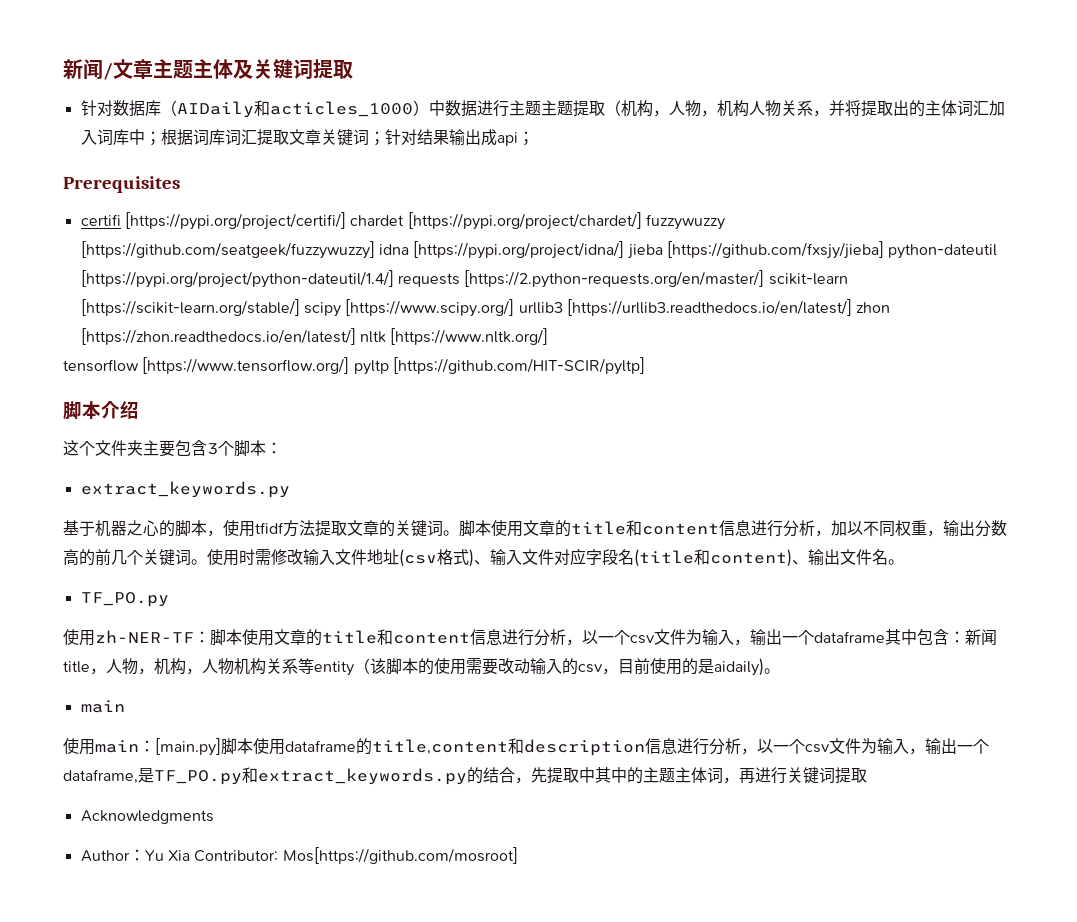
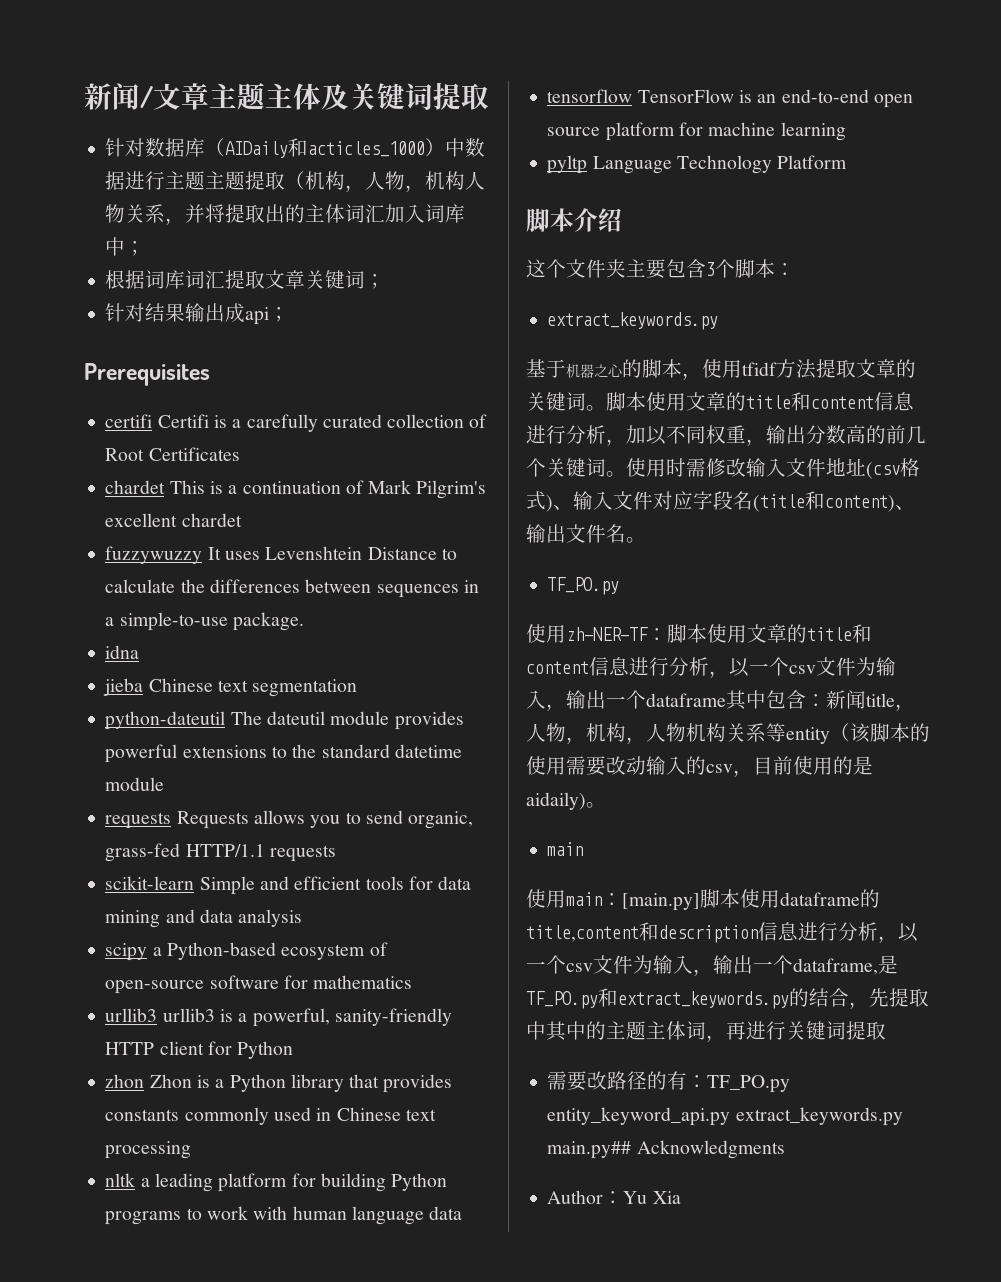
(161, 138) none -> (146, 248) //
(385, 138) none -> (386, 281) //
[124,212,725,230] [80,241,998,259] [80,270,848,288] [80,299,891,317] [80,328,549,345] [63,357,645,375] [https://pypi.org/project/certifi/] chardet [https://pypi.org/project/chardet/] fuzzywuzzy [https://github.com/seatgeek/fuzzywuzzy] idna [https://pypi.org/project/idna/] jieba [https://github.com/fxsjy/jieba] python-dateutil [https://pypi.org/project/python-dateutil/1.4/] requests [https://2.python-requests.org/en/master/] scikit-learn [https://scikit-learn.org/stable/] scipy [https://www.scipy.org/] urllib3 [https://urllib3.readthedocs.io/en/latest/] zhon [https://zhon.readthedocs.io/en/latest/] nltk [https://www.nltk.org/] // tensorflow [https://www.tensorflow.org/] pyltp [https://github.com/HIT-SCIR/pyltp] -> [157,414,488,432] [105,447,240,461] [105,480,487,499] [105,513,242,527] [105,546,457,564] [105,579,479,598] [105,612,304,631] [105,645,140,659] [103,678,358,697] [105,711,464,730] [105,744,462,763] [105,777,165,791] [105,810,474,829] [105,843,336,862] [105,876,472,895] [105,909,303,928] [105,942,388,961] [105,975,413,994] [105,1008,452,1027] [105,1041,294,1059] [105,1074,453,1093] [105,1107,436,1125] [105,1141,192,1159] [105,1173,448,1192] [105,1206,463,1225] [547,89,913,108] [547,122,846,141] [547,155,848,174] Certifi is a carefully curated collection of Root Certificates // chardet This is a continuation of Mark Pilgrim's excellent chardet // fuzzywuzzy It uses Levenshtein Distance to calculate the differences between sequences in a simple-to-use package. // idna // jieba Chinese text segmentation // python-dateutil The dateutil module provides powerful extensions to the standard datetime module // requests Requests allows you to send organic, grass-fed HTTP/1.1 requests // scikit-learn Simple and efficient tools for data mining and data analysis // scipy a Python-based ecosystem of open-source software for mathematics // urllib3 urllib3 is a powerful, sanity-friendly HTTP client for Python // zhon Zhon is a Python library that provides constants commonly used in Chinese text processing // nltk a leading platform for building Python programs to work with human language data // tensorflow TensorFlow is an end-to-end open source platform for machine learning // pyltp Language Technology Platform
(867, 775) none -> [547,1071,791,1093] [547,1107,903,1126] [547,1141,632,1159] 需要改路径的有：TF_PO.py entity_keyword_api.py extract_keywords.py main.py##
[194,847,518,864] Contributor: Mos[https://github.com/mosroot] -> (681, 1197) none

